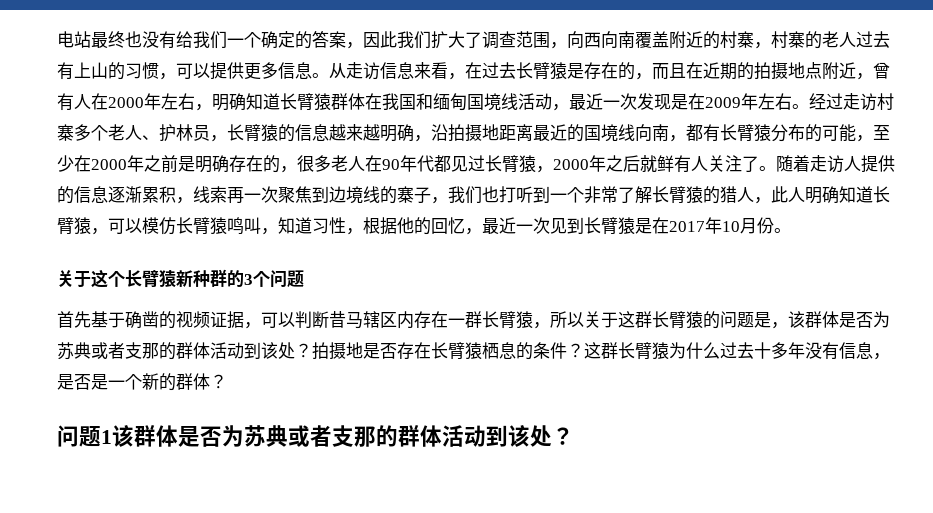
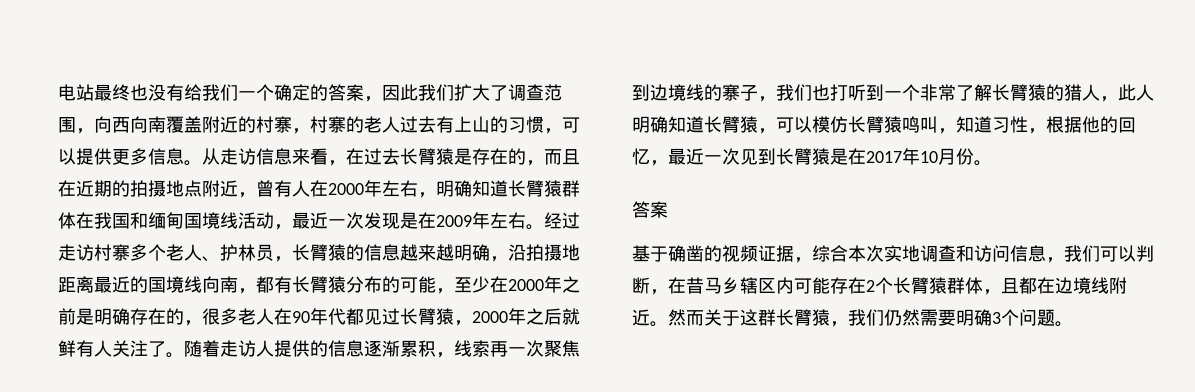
[57,269,304,288] [57,311,91,328] 关于这个长臂猿新种群的3个问题 // 首先 -> [632,201,668,218] 答案 //
[261,311,890,329] [57,342,890,360] [57,373,227,391] [57,425,574,447] 可以判断昔马辖区内存在一群长臂猿，所以关于这群长臂猿的问题是，该群体是否为苏典或者支那的群体活动到该处？拍摄地是否存在长臂猿栖息的条件？这群长臂猿为什么过去十多年没有信息，是否是一个新的群体？ // 问题1该群体是否为苏典或者支那的群体活动到该处？ -> [812,245,1154,263] [632,277,1127,295] [632,309,1073,327] 综合本次实地调查和访问信息，我们可以判断，在昔马乡辖区内可能存在2个长臂猿群体，且都在边境线附近。然而关于这群长臂猿，我们仍然需要明确3个问题。

